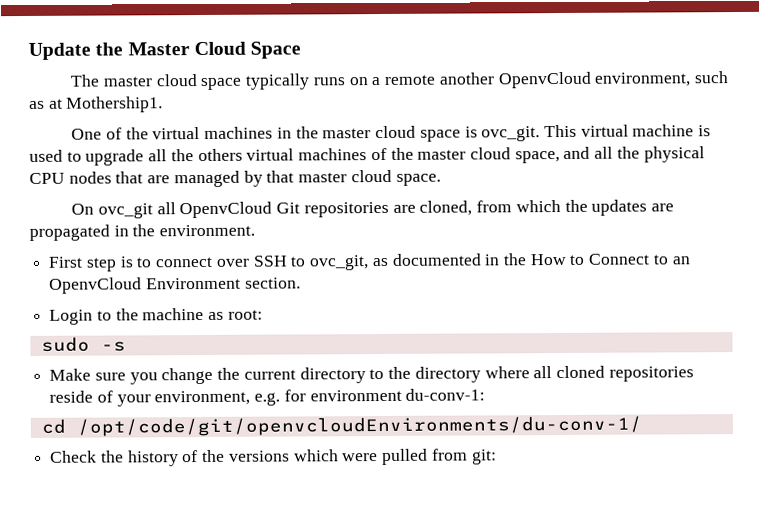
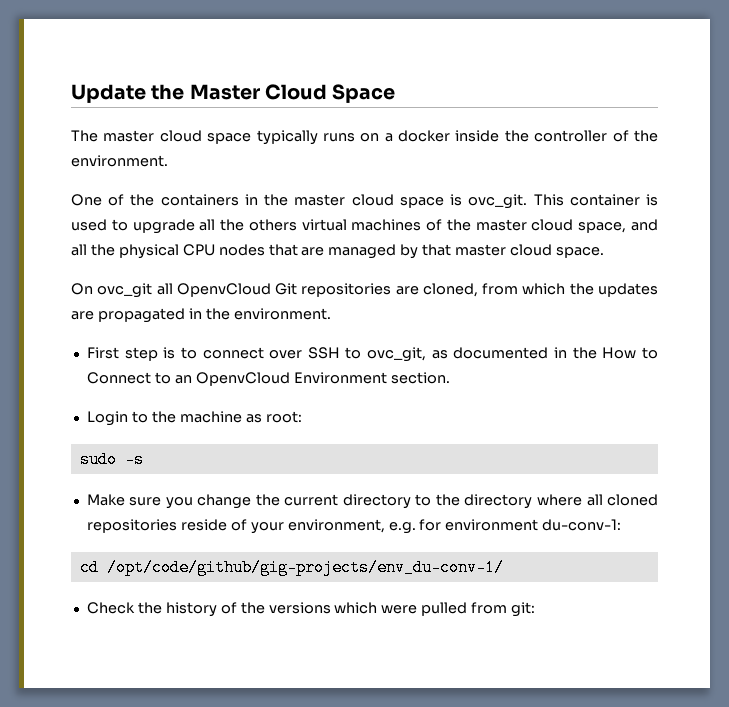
[384,71,729,89] [29,96,164,113] remote another OpenvCloud environment, such as at Mothership1. -> [398,130,658,142] [71,155,168,167] docker inside the controller of the environment.
[152,126,274,140] virtual machines -> [160,194,239,206] containers
[580,124,695,137] virtual machine -> [569,194,640,206] container
[76,415,642,437] /opt/code/git/openvcloudEnvironments/du-conv-1/ -> [106,559,504,576] /opt/code/github/gig-projects/env_du-conv-1/

